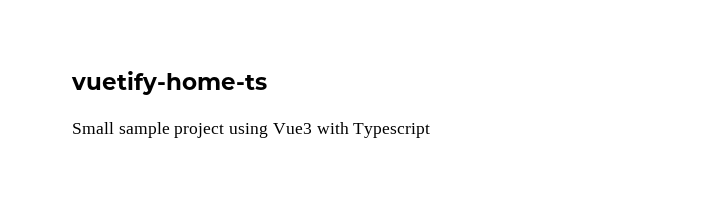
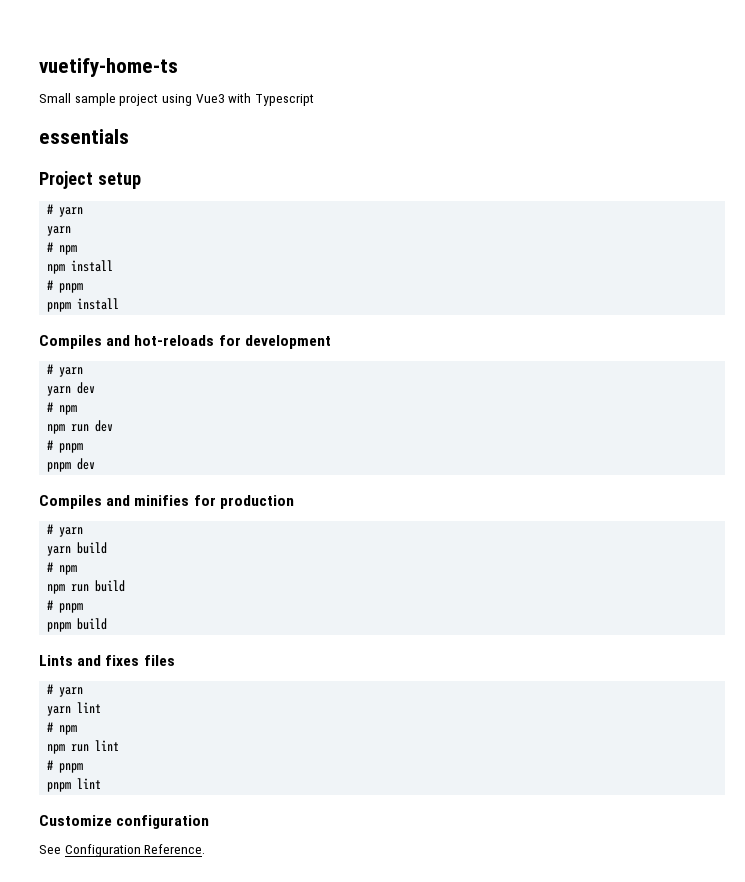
(431, 130) none -> [39,129,129,144] [39,171,141,189] [47,204,84,217] [47,226,72,236] [47,242,78,255] [47,260,114,274] [47,280,84,293] [47,298,120,312] [39,335,331,349] [47,364,84,377] [47,382,96,396] [47,402,78,415] [47,420,114,434] [47,440,84,453] [47,458,96,472] [39,495,294,509] [47,524,84,537] [47,542,108,556] [47,562,78,575] [47,580,126,594] [47,600,84,613] [47,618,108,632] [39,655,175,666] [47,684,84,697] [47,702,102,716] [47,722,78,735] [47,740,120,754] [47,760,84,773] [47,778,102,792] [39,815,210,829] [39,844,206,857] // essentials // Project setup // # yarn // yarn // # npm // npm install // # pnpm // pnpm install // Compiles and hot-reloads for development // # yarn // yarn dev // # npm // npm run dev // # pnpm // pnpm dev // Compiles and minifies for production // # yarn // yarn build // # npm // npm run build // # pnpm // pnpm build // Lints and fixes files // # yarn // yarn lint // # npm // npm run lint // # pnpm // pnpm lint // Customize configuration // See Configuration Reference.

